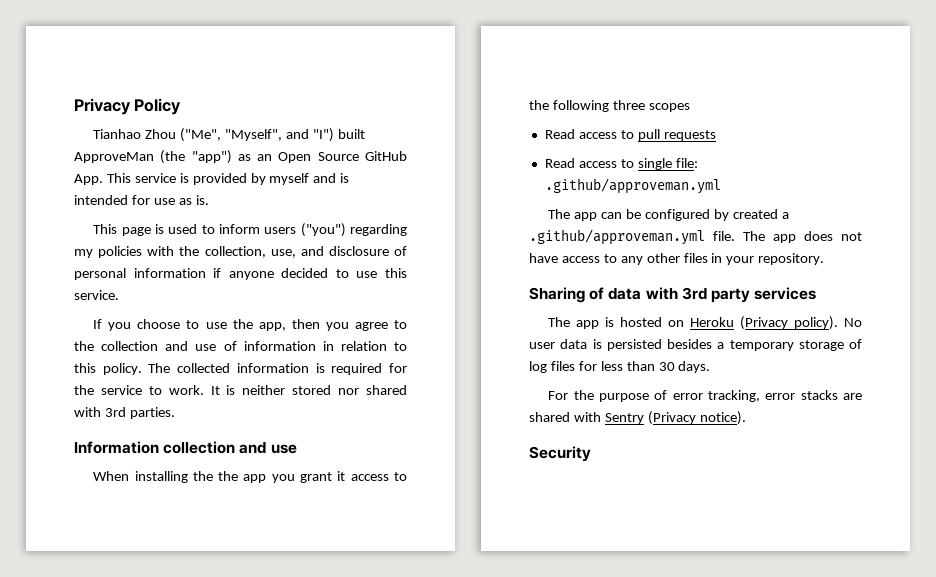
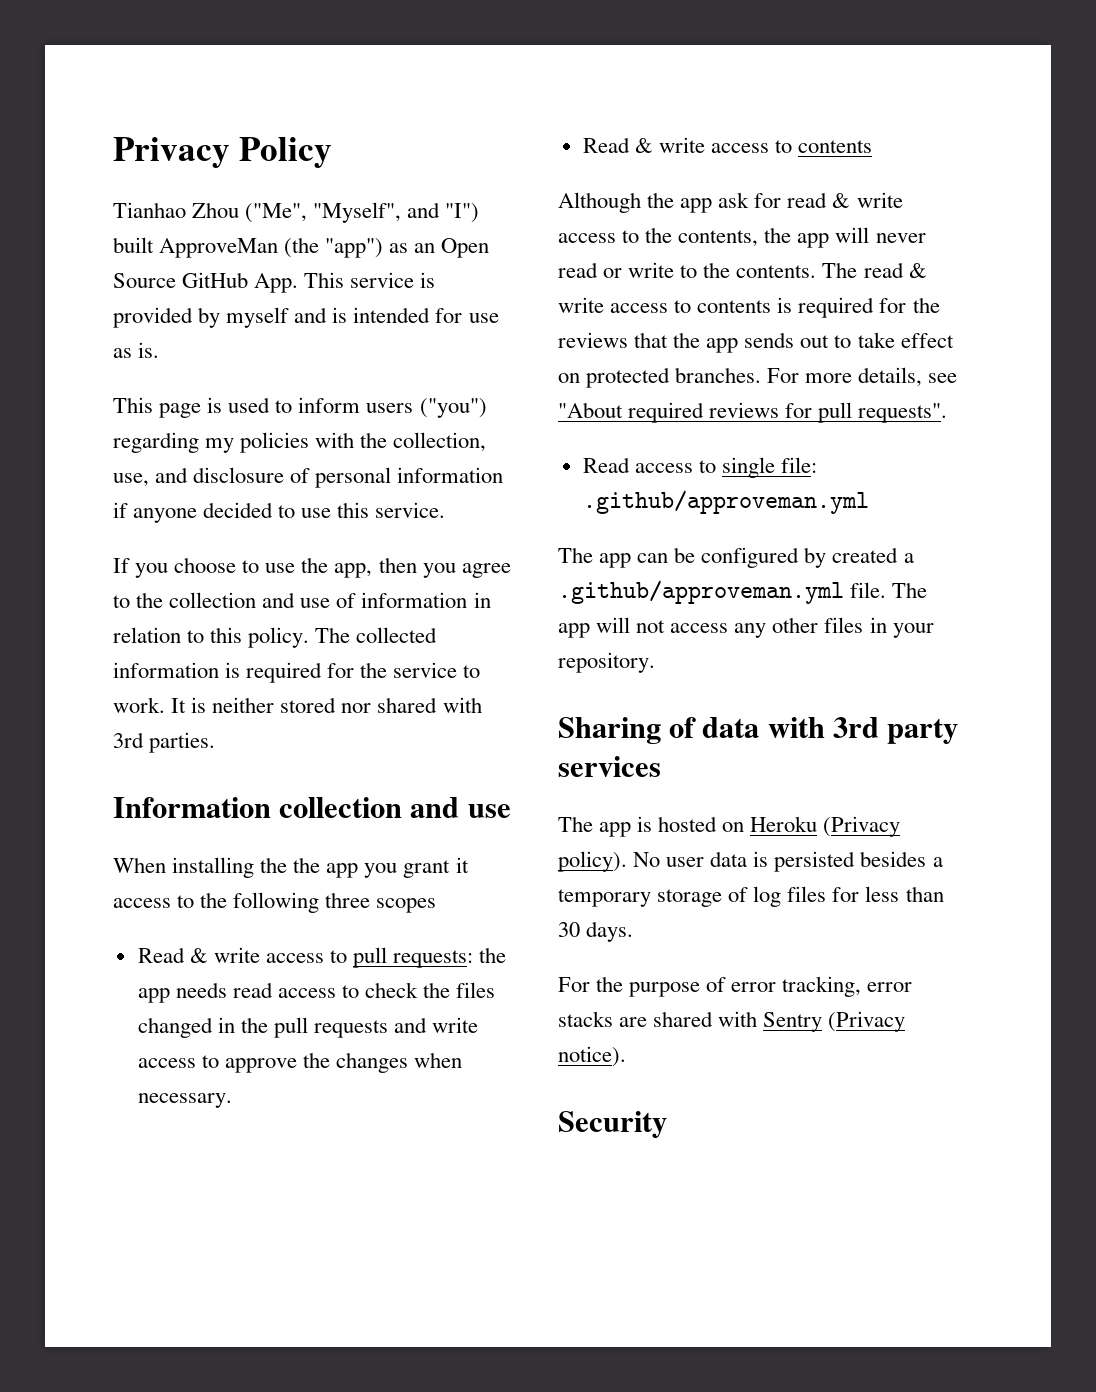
(575, 134) none -> [189,947,260,963] & write
[663,130,716,141] requests -> [393,947,507,968] [137,982,496,1003] [137,1017,479,1038] [137,1052,463,1073] [137,1093,232,1108] [582,137,873,153] [558,192,903,213] [558,227,926,248] [558,262,927,278] [558,297,940,318] [558,332,954,353] [558,367,958,388] [558,402,948,423] requests: the app needs read access to check the files changed in the pull requests and write access to approve the changes when necessary. // Read & write access to contents // Although the app ask for read & write access to the contents, the app will never read or write to the contents. The read & write access to contents is required for the reviews that the app sends out to take effect on protected branches. For more details, see "About required reviews for pull requests".
[804,231,862,241] [529,253,617,263] does not have access to -> [596,617,729,633] will not access

